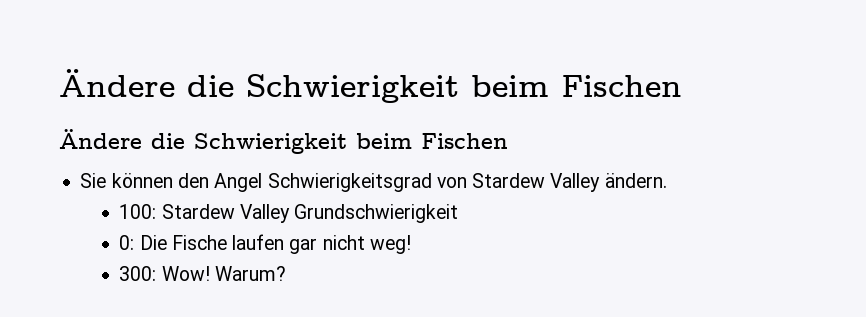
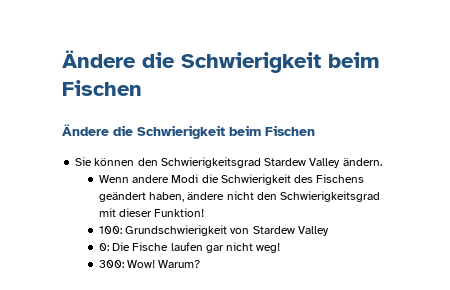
[214,173,467,192] Angel Schwierigkeitsgrad von -> [160,157,261,168] Schwierigkeitsgrad
(667, 180) none -> [98,174,365,185] [98,191,381,202] [98,208,205,217] // Wenn andere Modi die Schwierigkeit des Fischens geändert haben, ändere nicht den Schwierigkeitsgrad mit dieser Funktion!
[161,204,459,223] Stardew Valley Grundschwierigkeit -> [125,225,329,236] Grundschwierigkeit von Stardew Valley

